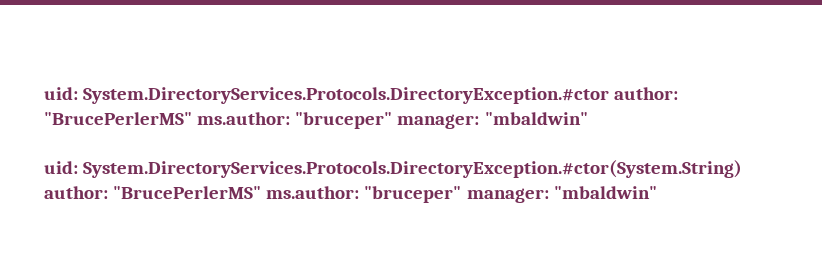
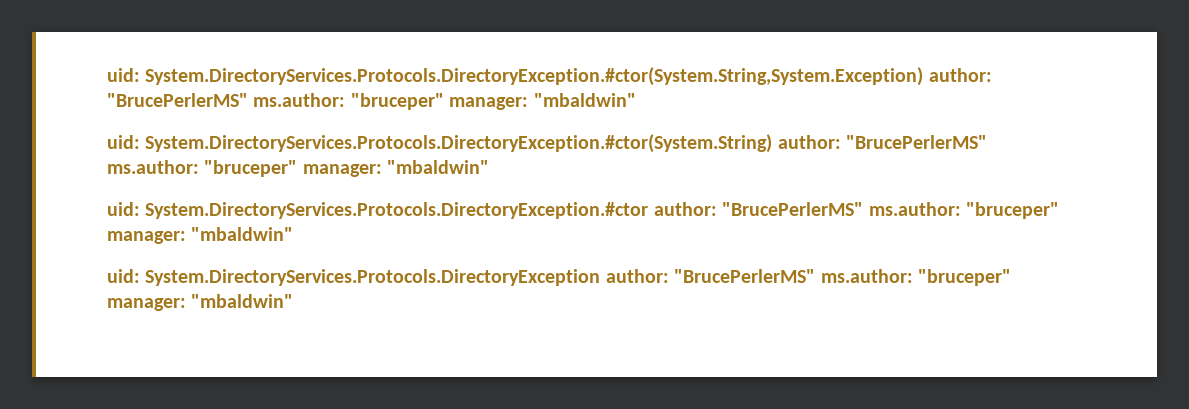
[44,87,610,104] uid: System.DirectoryServices.Protocols.DirectoryException.#ctor -> [107,67,924,86] uid: System.DirectoryServices.Protocols.DirectoryException.#ctor(System.String,System.Exception)
(657, 192) none -> [107,202,1059,219] [107,227,294,244] [107,269,1011,286] [107,294,294,311] // uid: System.DirectoryServices.Protocols.DirectoryException.#ctor author: "BrucePerlerMS" ms.author: "bruceper" manager: "mbaldwin" // uid: System.DirectoryServices.Protocols.DirectoryException author: "BrucePerlerMS" ms.author: "bruceper" manager: "mbaldwin"

